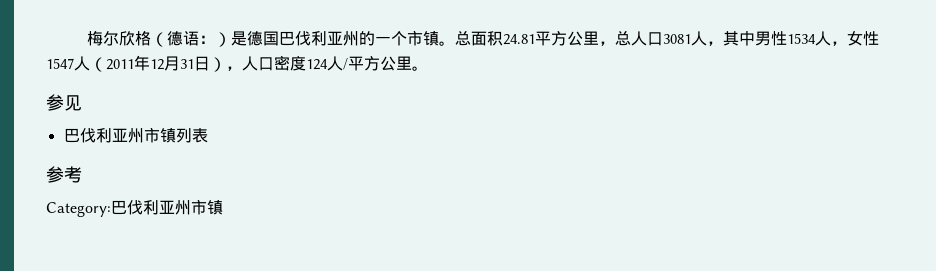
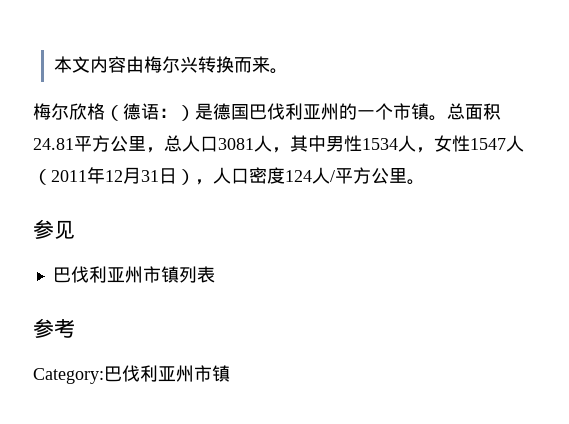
(86, 38) none -> [53,56,288,74] 本文内容由梅尔兴转换而来。 //

